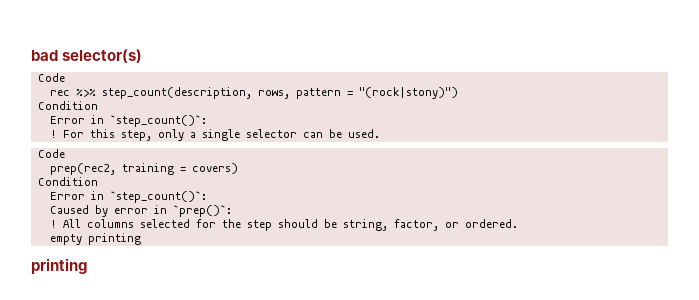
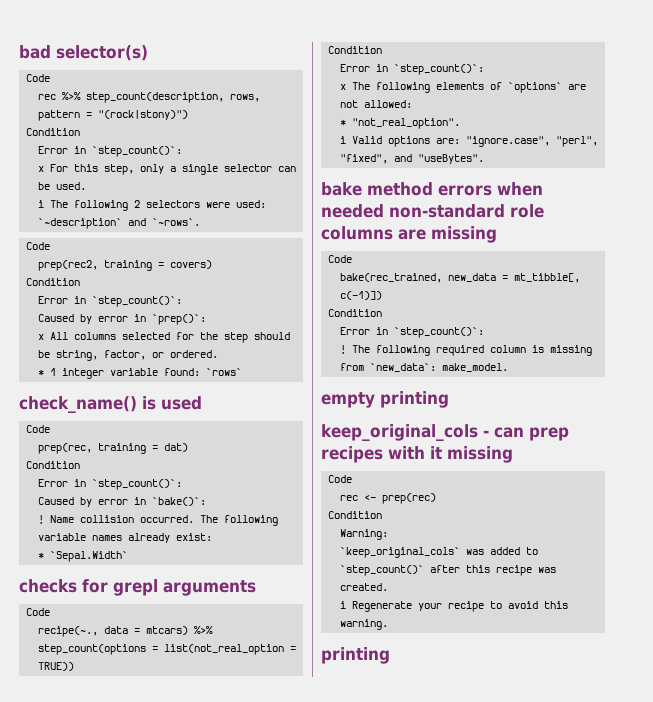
[49,130,57,138] ! -> [37,166,44,172] x
(380, 133) none -> [37,200,266,211] [37,218,200,229] // i The following 2 selectors were used: `~description` and `~rows`.
[49,220,57,228] ! -> [37,334,44,340] x
[49,233,141,245] empty printing -> [37,368,242,379] [19,396,202,414] [25,425,50,433] [37,443,188,454] [25,461,80,469] [37,479,182,490] [37,497,206,507] [37,515,278,526] [37,533,212,543] [37,551,128,562] [19,579,256,596] [25,608,50,616] [37,626,213,637] [37,644,296,655] [37,662,74,671] [327,46,382,54] [339,64,484,75] [339,82,586,93] [339,100,412,108] [339,118,460,129] [339,136,598,147] [339,154,484,164] [321,182,543,196] [321,204,544,218] [321,226,497,243] [327,255,352,263] [339,273,580,283] [339,291,382,300] [327,309,382,317] [339,327,484,338] [339,345,592,356] [339,363,508,372] [321,391,449,408] [321,424,569,442] [321,446,513,463] [327,475,352,483] [339,493,436,504] [327,511,382,519] [339,529,388,540] [339,547,538,558] [339,565,556,576] [339,583,388,591] [339,601,568,612] [339,619,388,630] * 1 integer variable found: `rows` // check_name() is used // Code // prep(rec, training = dat) // Condition // Error in `step_count()`: // Caused by error in `bake()`: // ! Name collision occurred. The following variable names already exist: // * `Sepal.Width` // checks for grepl arguments // Code // recipe(~., data = mtcars) %>% step_count(options = list(not_real_option = TRUE)) // Condition // Error in `step_count()`: // x The following elements of `options` are not allowed: // * "not_real_option". // i Valid options are: "ignore.case", "perl", "fixed", and "useBytes". // bake method errors when needed non-standard role columns are missing // Code // bake(rec_trained, new_data = mt_tibble[, c(-1)]) // Condition // Error in `step_count()`: // ! The following required column is missing from `new_data`: make_model. // empty printing // keep_original_cols - can prep recipes with it missing // Code // rec <- prep(rec) // Condition // Warning: // `keep_original_cols` was added to `step_count()` after this recipe was created. // i Regenerate your recipe to avoid this warning.

